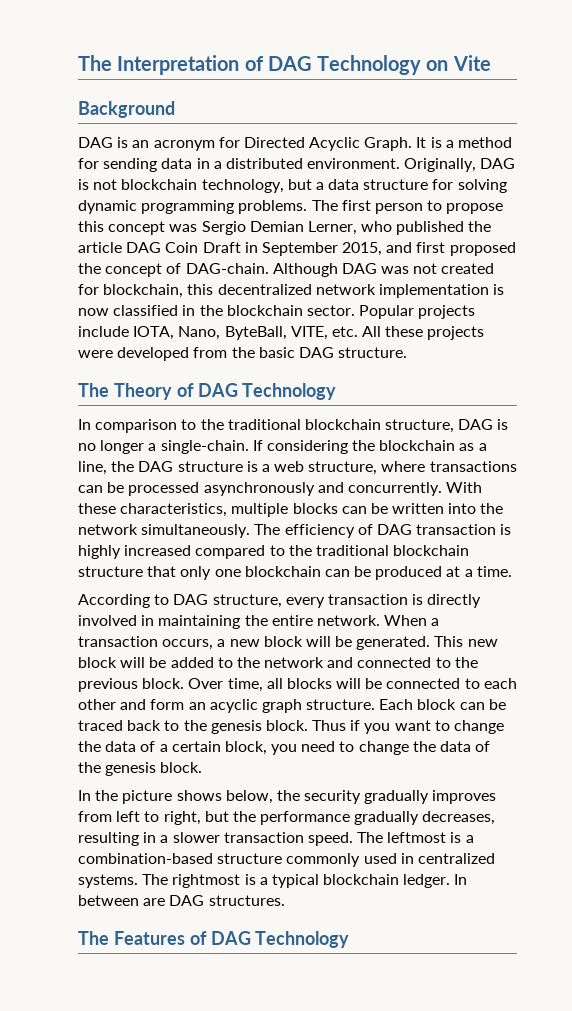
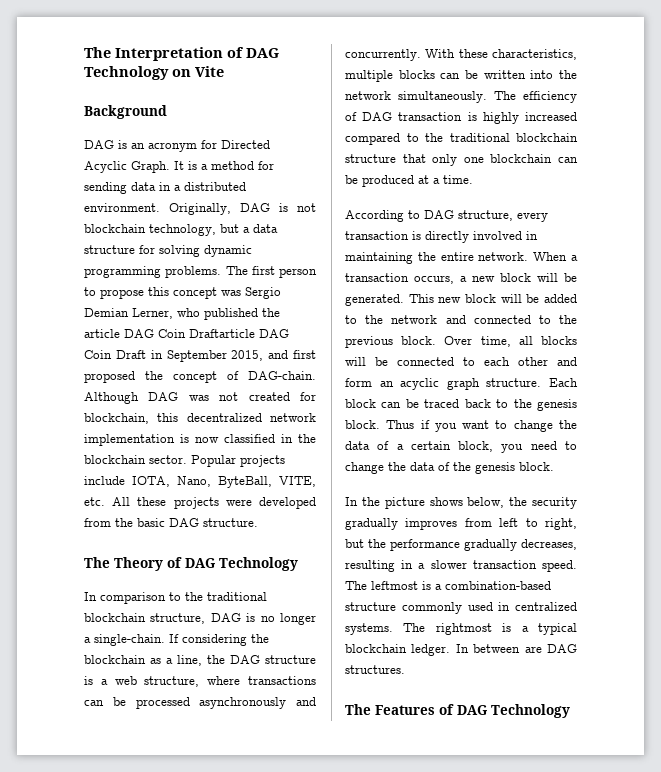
(199, 247) none -> [189,329,289,338] [84,350,112,359] Draftarticle DAG Coin

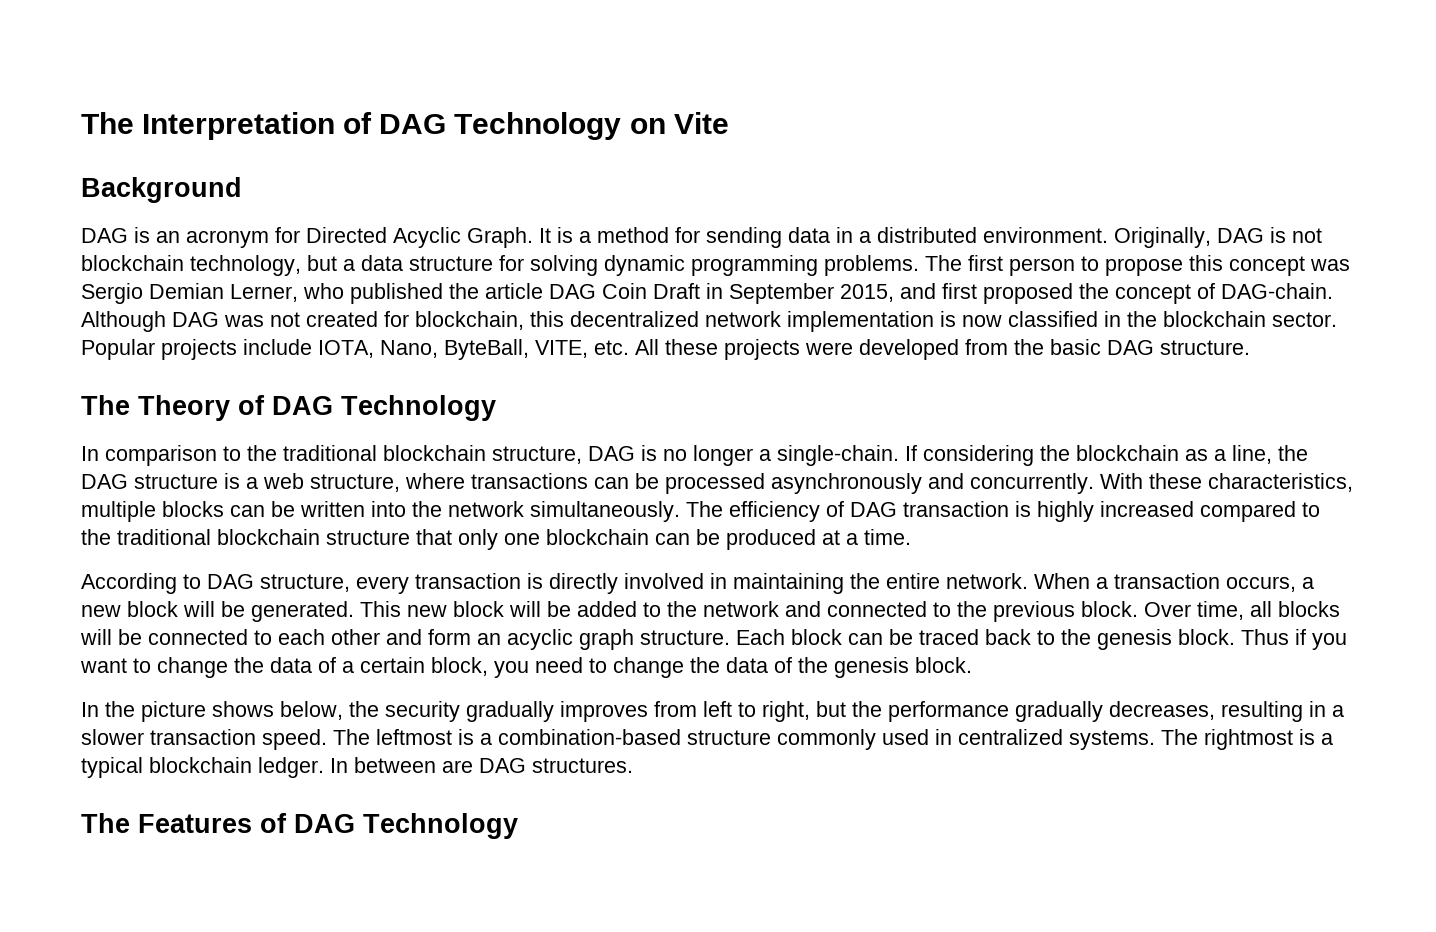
[189,329,289,338] [84,350,112,359] Draftarticle DAG Coin -> (647, 291) none

